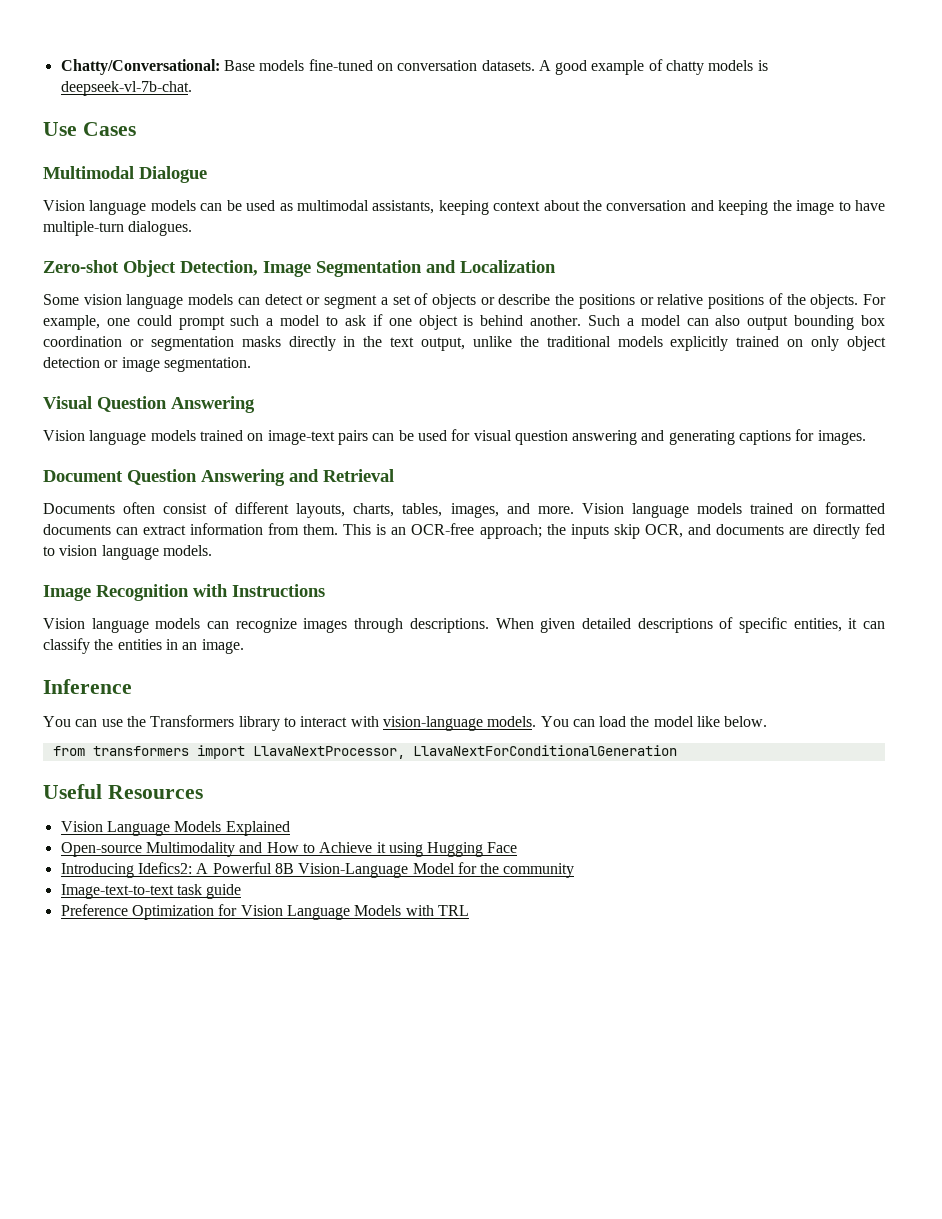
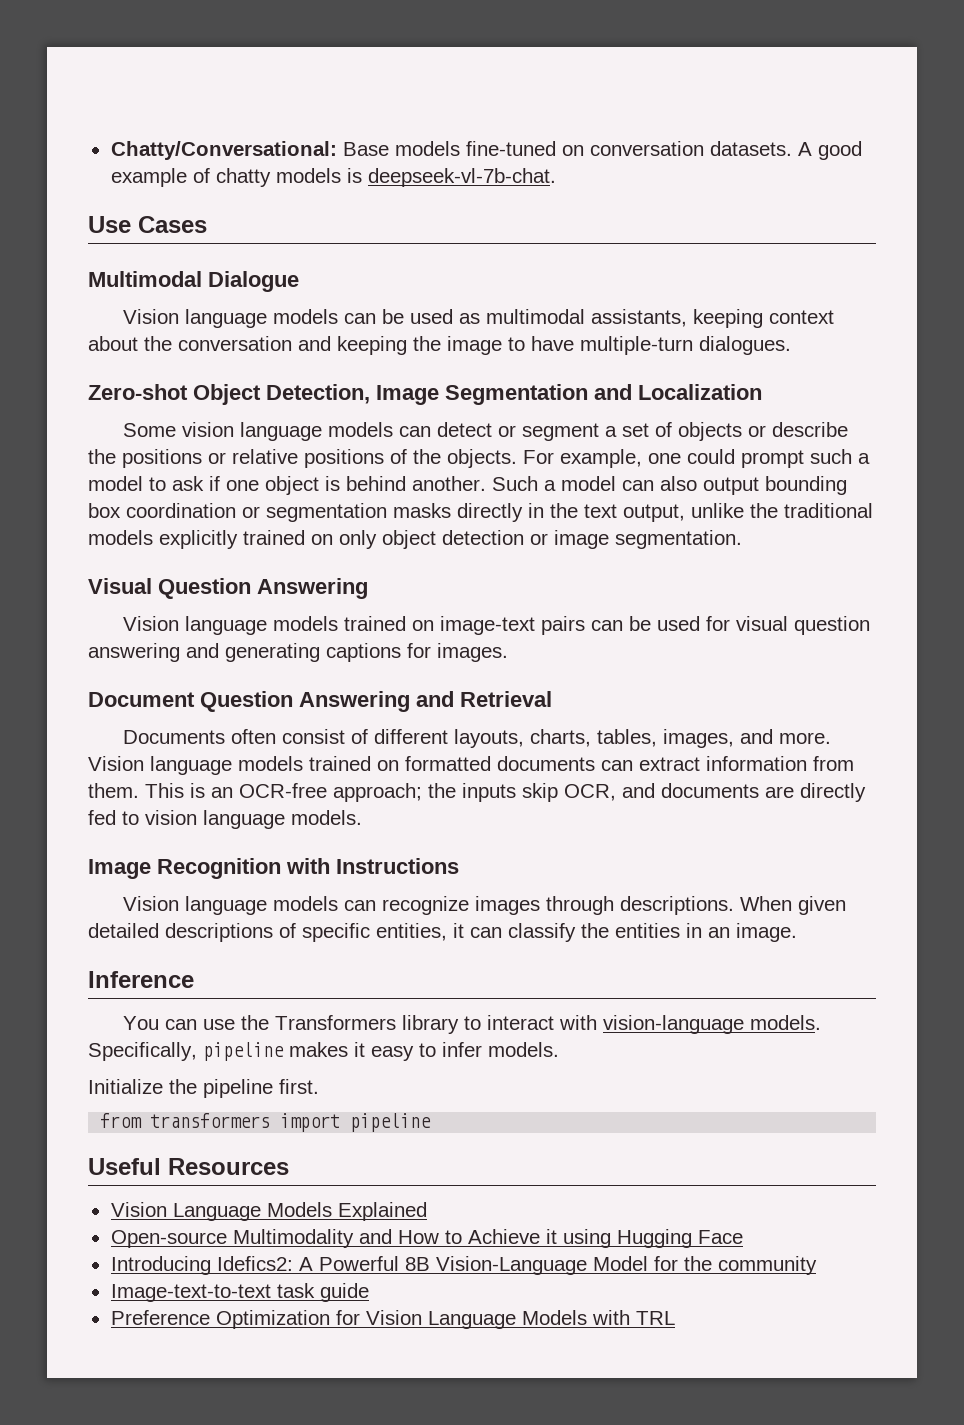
[540,716,768,727] You can load the model like below. -> [88,1042,559,1061] [88,1079,319,1098] Specifically, pipeline makes it easy to infer models. // Initialize the pipeline first.
[252,745,677,759] LlavaNextProcessor, LlavaNextForConditionalGeneration -> [350,1113,432,1132] pipeline

